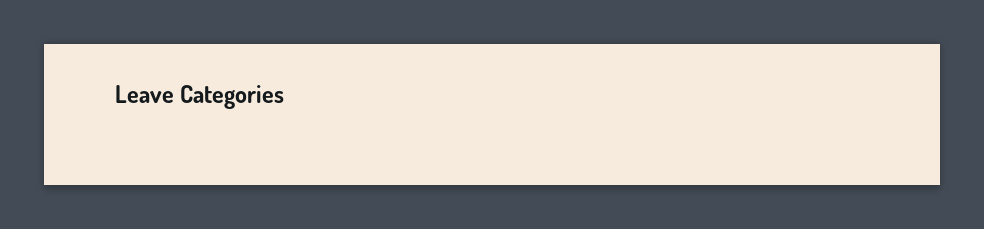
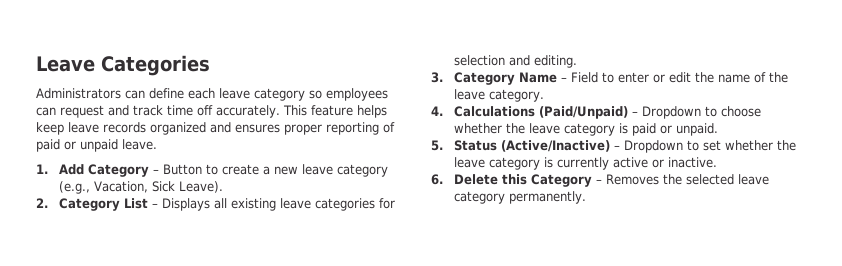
(285, 97) none -> [36,88,388,101] [36,105,387,118] [36,122,395,135] [36,139,157,152] [36,164,389,177] [59,181,224,194] [36,198,396,211] [454,55,578,68] [431,72,789,85] [454,89,545,102] [431,106,762,119] [454,123,719,136] [431,140,797,153] [454,157,718,170] [431,174,770,187] [454,191,587,204] // Administrators can define each leave category so employees can request and track time off accurately. This feature helps keep leave records organized and ensures proper reporting of paid or unpaid leave. // 1. Add Category – Button to create a new leave category (e.g., Vacation, Sick Leave). // 2. Category List – Displays all existing leave categories for selection and editing. // 3. Category Name – Field to enter or edit the name of the leave category. // 4. Calculations (Paid/Unpaid) – Dropdown to choose whether the leave category is paid or unpaid. // 5. Status (Active/Inactive) – Dropdown to set whether the leave category is currently active or inactive. // 6. Delete this Category – Removes the selected leave category permanently.

